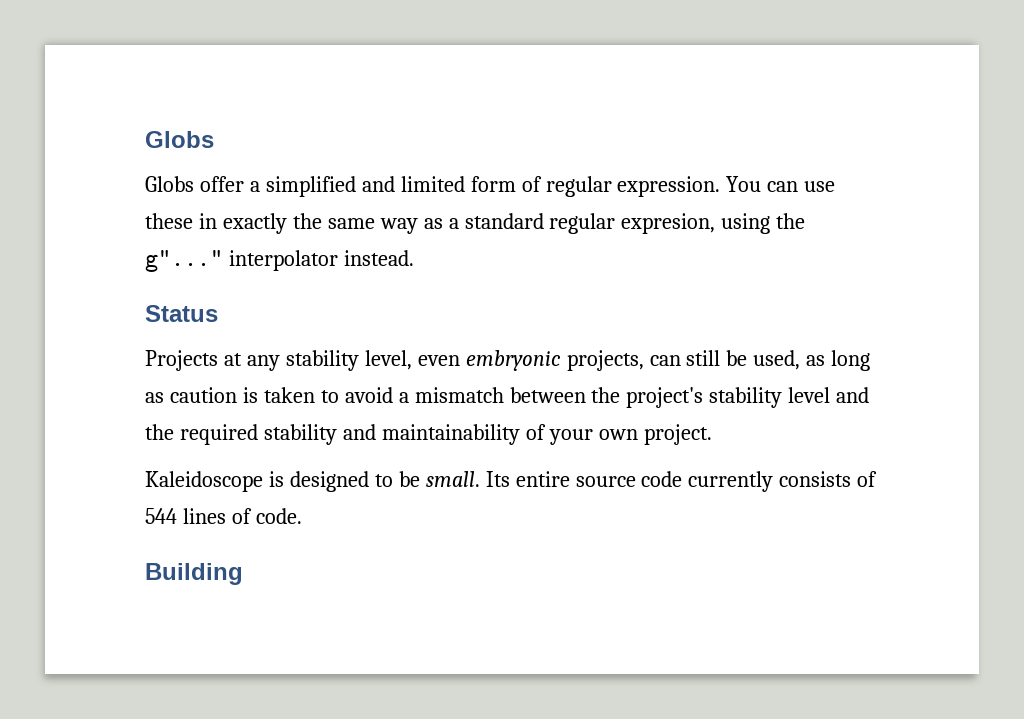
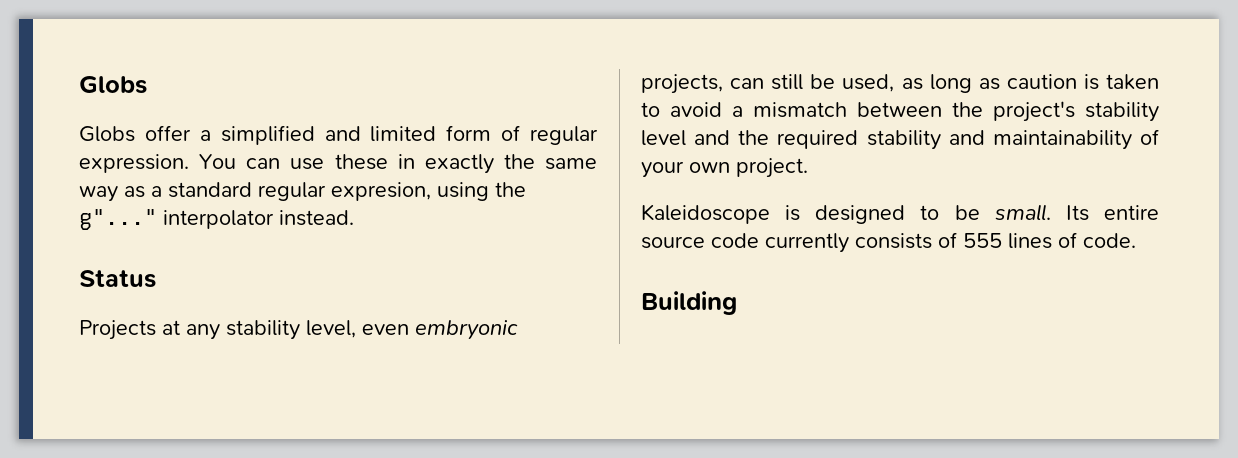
[145,508,177,524] 544 -> [963,233,1002,248] 555

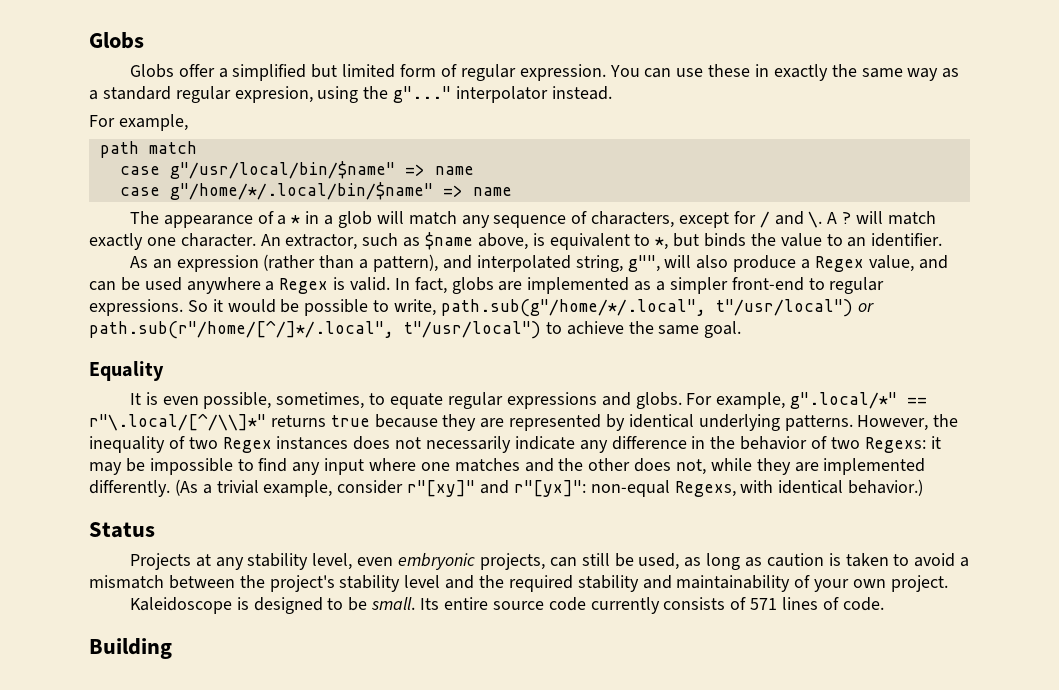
[324,126,361,141] and -> [311,64,338,78] but
(354, 218) none -> [89,114,188,131] [99,141,197,158] [119,161,474,179] [119,182,512,200] [129,211,936,228] [89,232,943,250] [129,254,948,272] [89,277,885,294] [89,299,874,317] [89,320,742,339] [89,361,164,381] [129,392,928,409] [89,413,959,431] [89,436,941,453] [89,458,926,475] [89,479,924,497] // For example, // path match // case g"/usr/local/bin/$name" => name // case g"/home/*/.local/bin/$name" => name // The appearance of a * in a glob will match any sequence of characters, except for / and \. A ? will match exactly one character. An extractor, such as $name above, is equivalent to *, but binds the value to an identifier. // As an expression (rather than a pattern), and interpolated string, g"", will also produce a Regex value, and can be used anywhere a Regex is valid. In fact, globs are implemented as a simpler front-end to regular expressions. So it would be possible to write, path.sub(g"/home/*/.local", t"/usr/local") or path.sub(r"/home/[^/]*/.local", t"/usr/local") to achieve the same goal. // Equality // It is even possible, sometimes, to equate regular expressions and globs. For example, g".local/*" == r"\.local/[^/\\]*" returns true because they are represented by identical underlying patterns. However, the inequality of two Regex instances does not necessarily indicate any difference in the behavior of two Regexs: it may be impossible to find any input where one matches and the other does not, while they are implemented differently. (As a trivial example, consider r"[xy]" and r"[yx]": non-equal Regexs, with identical behavior.)
[963,233,1002,248] 555 -> [750,598,778,610] 571

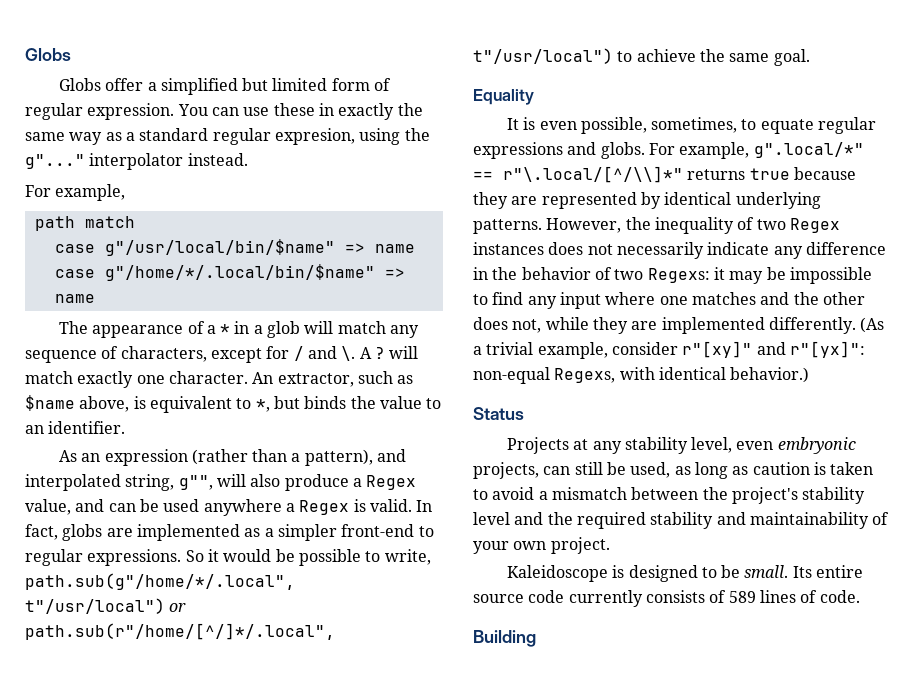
[750,598,778,610] 571 -> [728,591,756,603] 589

